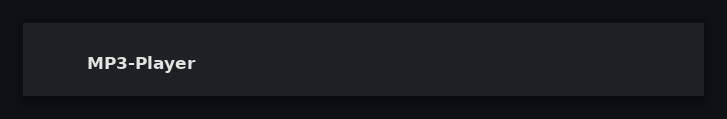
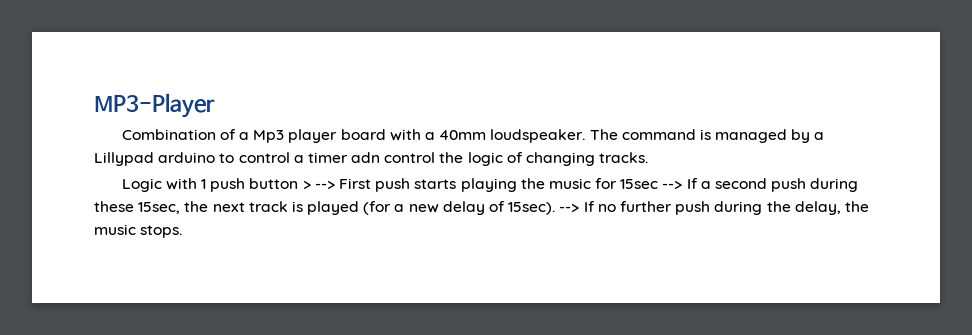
(196, 64) none -> [121,129,825,143] [94,152,649,166] [121,178,859,192] [94,201,869,215] [94,224,183,238] // Combination of a Mp3 player board with a 40mm loudspeaker. The command is managed by a Lillypad arduino to control a timer adn control the logic of changing tracks. // Logic with 1 push button > --> First push starts playing the music for 15sec --> If a second push during these 15sec, the next track is played (for a new delay of 15sec). --> If no further push during the delay, the music stops.

